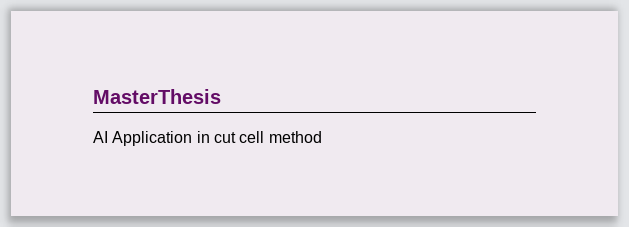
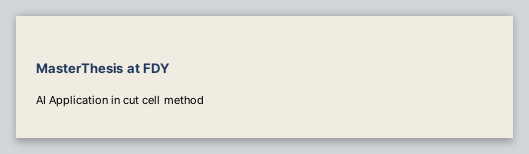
(221, 96) none -> [126,63,171,74] at FDY

